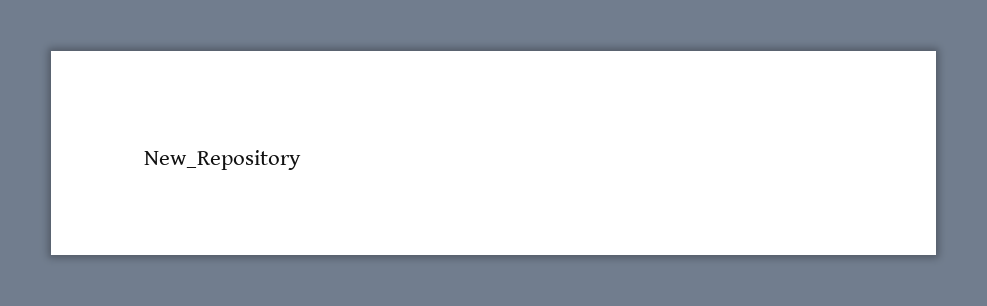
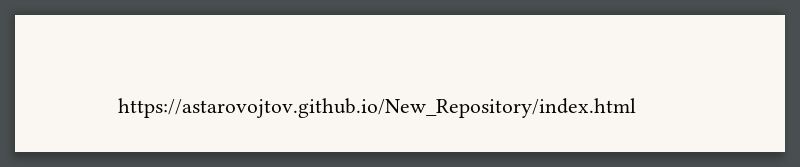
[144,150,301,170] New_Repository -> [118,98,636,118] https://astarovojtov.github.io/New_Repository/index.html

